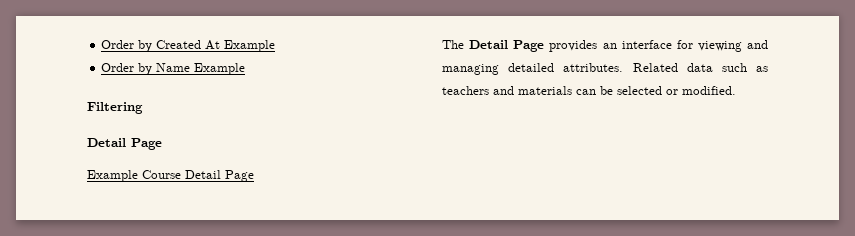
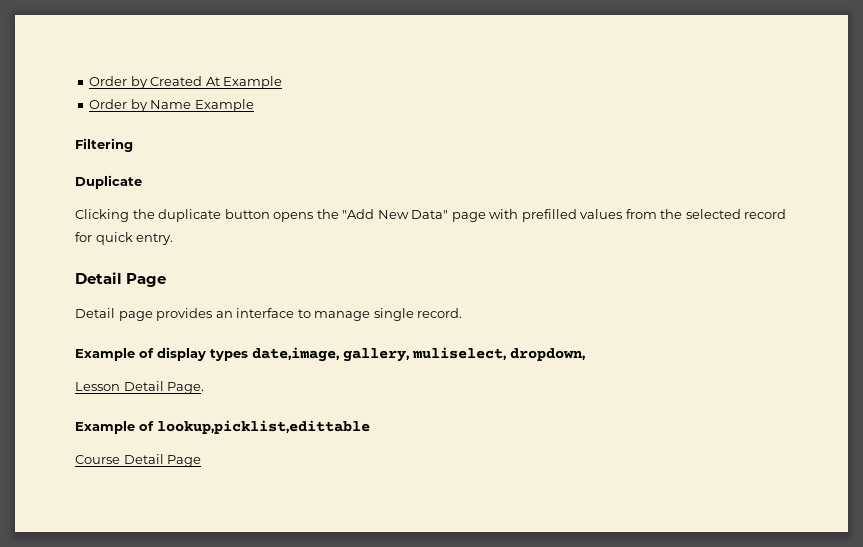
[87,138,162,150] [87,170,254,182] [442,40,768,52] [442,63,768,75] [442,86,736,95] Detail Page // Example Course Detail Page // The Detail Page provides an interface for viewing and managing detailed attributes. Related data such as teachers and materials can be selected or modified. -> [75,175,142,189] [75,209,787,222] [75,232,174,245] [75,272,167,287] [75,308,463,321] [75,347,585,362] [75,381,205,394] [75,420,370,434] [75,454,202,467] Duplicate // Clicking the duplicate button opens the "Add New Data" page with prefilled values from the selected record for quick entry. // Detail Page // Detail page provides an interface to manage single record. // Example of display types date,image, gallery, muliselect, dropdown, // Lesson Detail Page. // Example of lookup,picklist,edittable // Course Detail Page

